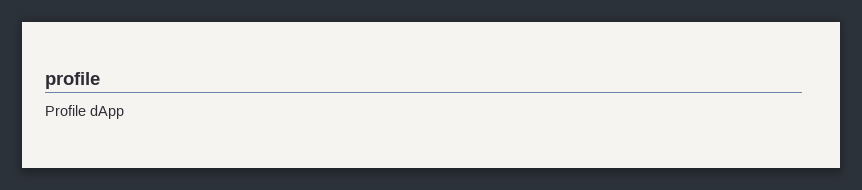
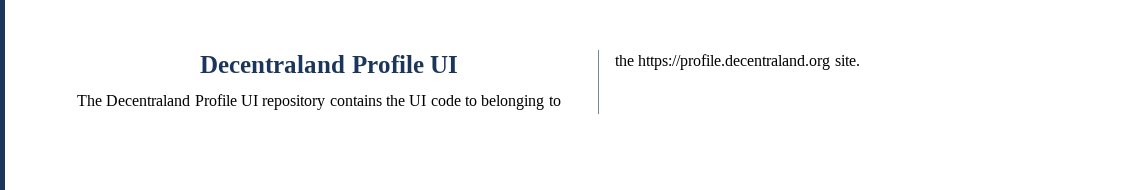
[45,72,100,89] [45,105,124,119] profile // Profile dApp -> [199,55,459,73] [77,94,561,110] [615,54,860,70] Decentraland Profile UI // The Decentraland Profile UI repository contains the UI code to belonging to the https://profile.decentraland.org site.

